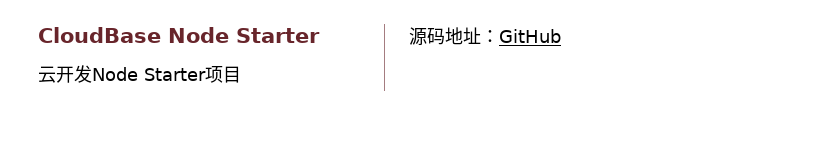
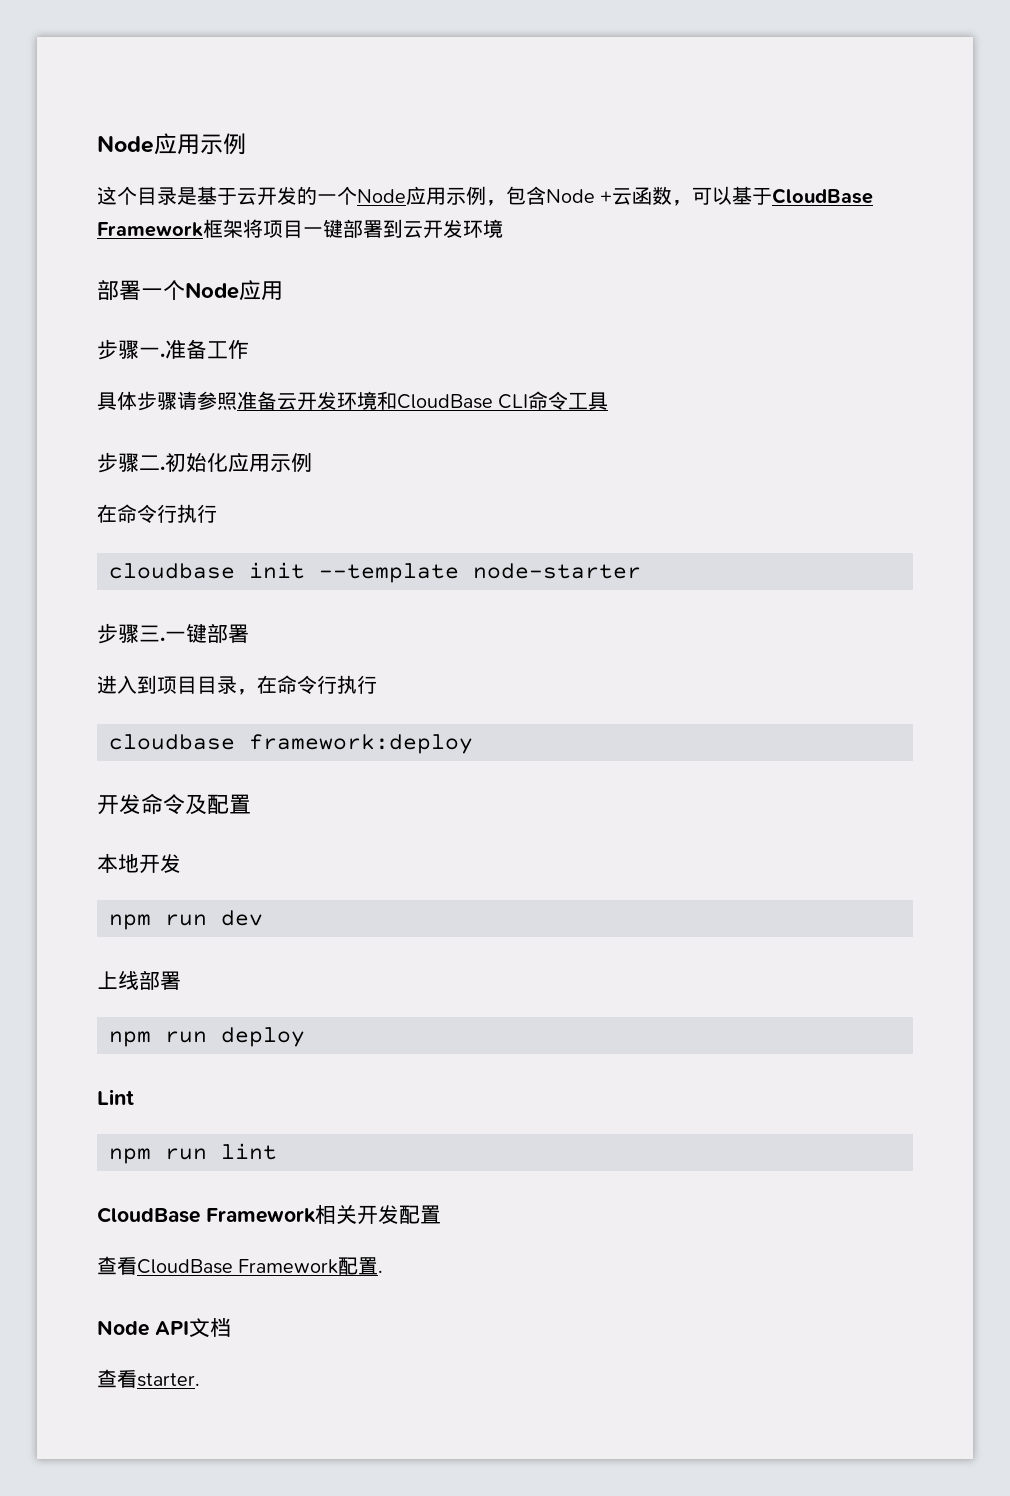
[38,27,320,43] [38,65,241,83] [409,27,561,46] CloudBase Node Starter // 云开发Node Starter项目 // 源码地址：GitHub -> [97,133,246,155] [97,186,874,206] [97,219,503,238] [97,280,283,301] [97,339,249,360] [97,391,609,411] [97,452,312,473] [97,504,217,523] [109,562,641,583] [97,623,249,644] [97,675,377,695] [109,734,473,754] [97,793,251,815] [97,853,181,874] [109,910,263,930] [97,970,181,990] [109,1027,305,1047] [97,1089,134,1105] [109,1143,277,1164] [97,1204,441,1225] [97,1256,384,1275] [97,1318,231,1338] [97,1369,200,1388] Node应用示例 // 这个目录是基于云开发的一个Node应用示例，包含Node +云函数，可以基于CloudBase Framework框架将项目一键部署到云开发环境 // 部署一个Node应用 // 步骤一.准备工作 // 具体步骤请参照准备云开发环境和CloudBase CLI命令工具 // 步骤二.初始化应用示例 // 在命令行执行 // cloudbase init --template node-starter // 步骤三.一键部署 // 进入到项目目录，在命令行执行 // cloudbase framework:deploy // 开发命令及配置 // 本地开发 // npm run dev // 上线部署 // npm run deploy // Lint // npm run lint // CloudBase Framework相关开发配置 // 查看CloudBase Framework配置. // Node API文档 // 查看starter.

